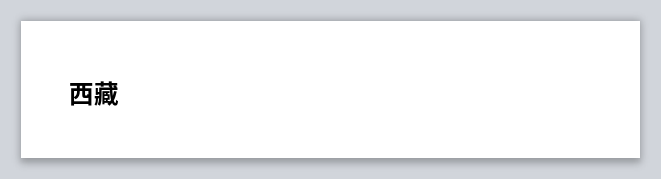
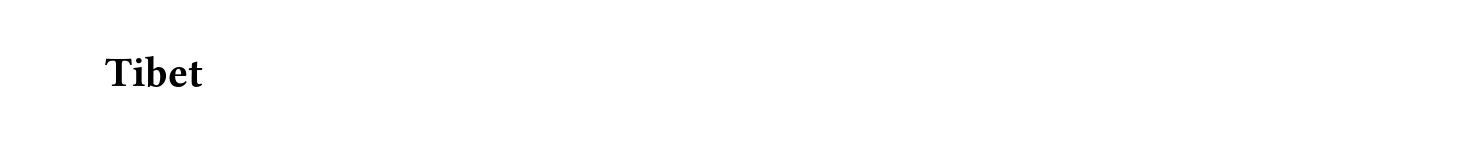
[69,81,119,106] 西藏 -> [105,56,203,88] Tibet

